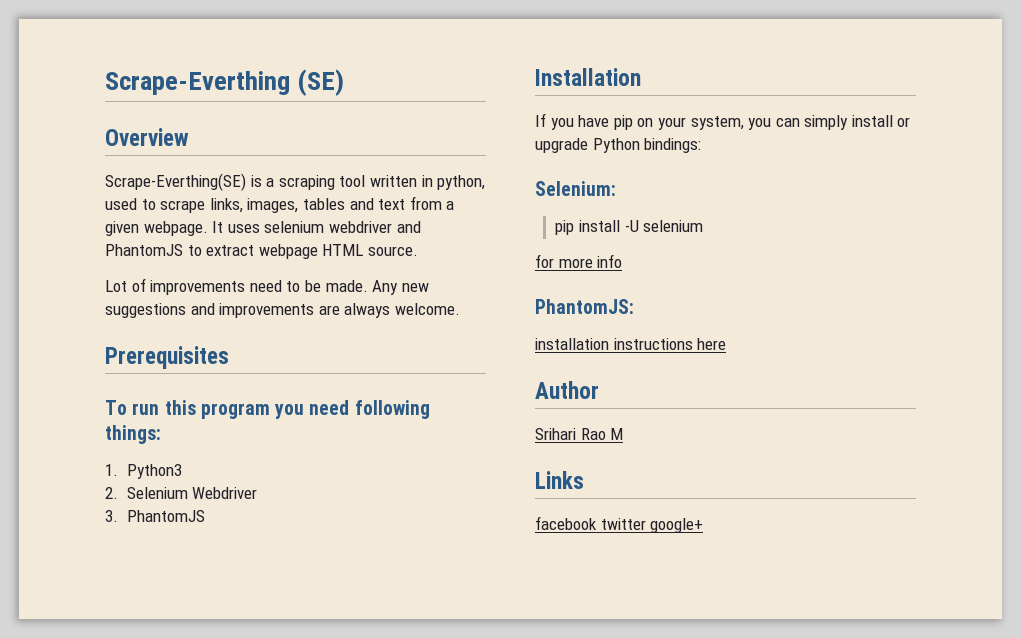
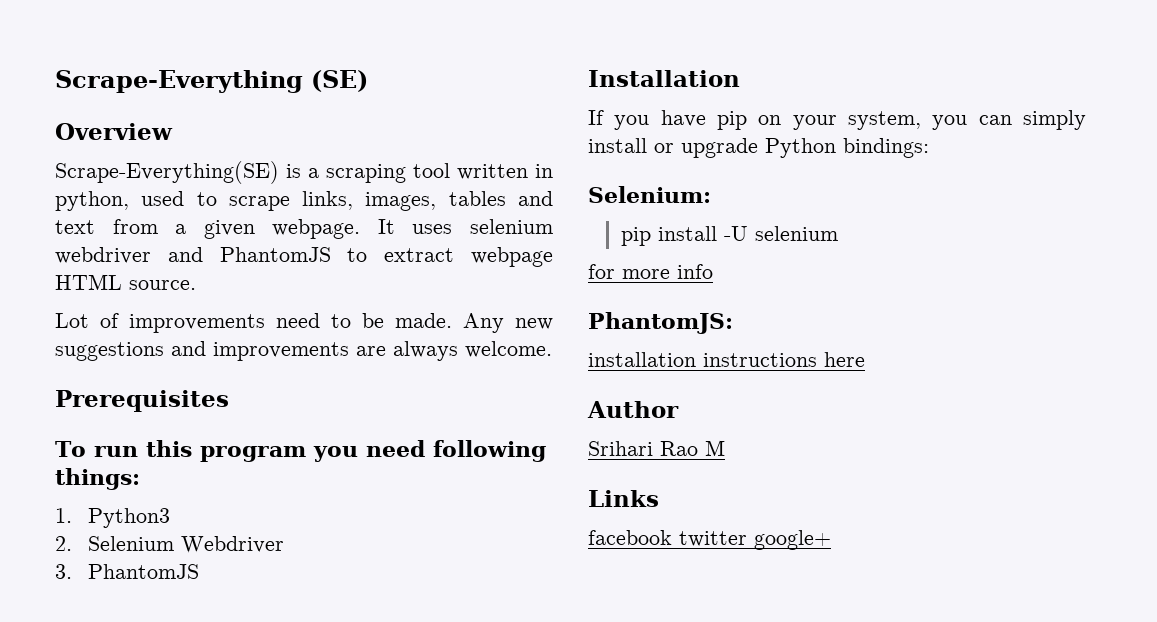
[105,71,290,95] Scrape-Everthing -> [55,70,303,93] Scrape-Everything
[105,173,246,191] Scrape-Everthing(SE) -> [55,161,279,184] Scrape-Everything(SE)

